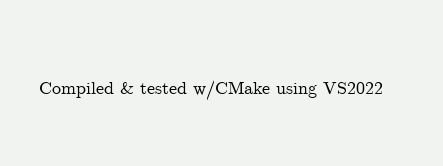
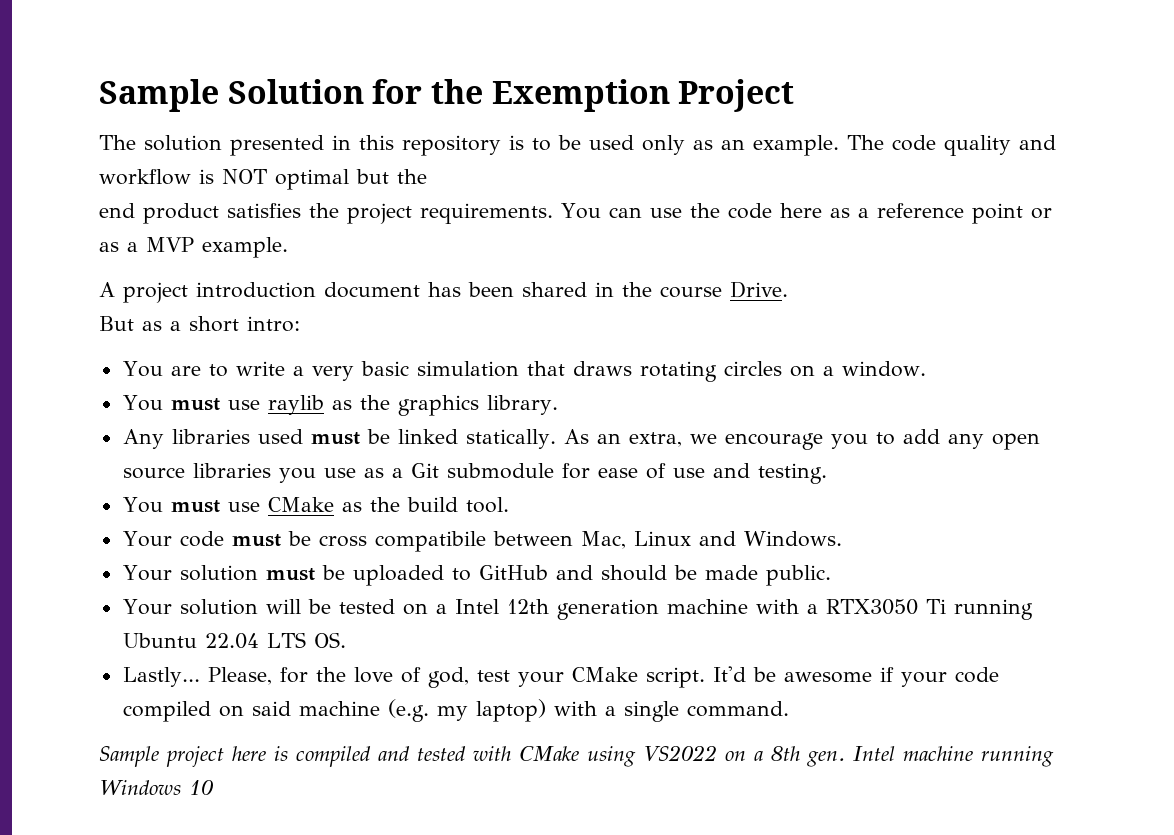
[39,80,383,101] Compiled & tested w/CMake using VS2022 -> [99,79,795,112] [99,135,1056,156] [99,169,427,190] [99,203,1052,224] [99,237,288,258] [99,281,788,303] [99,316,300,332] [122,361,926,382] [122,395,558,416] [122,429,1040,450] [122,463,827,484] [122,497,509,513] [122,531,842,552] [122,565,831,586] [122,599,1033,620] [122,632,346,649] [122,666,999,688] [122,699,789,722] [99,745,1054,767] [99,780,214,795] Sample Solution for the Exemption Project // The solution presented in this repository is to be used only as an example. The code quality and workflow is NOT optimal but the // end product satisfies the project requirements. You can use the code here as a reference point or as a MVP example. // A project introduction document has been shared in the course Drive. // But as a short intro: // You are to write a very basic simulation that draws rotating circles on a window. // You must use raylib as the graphics library. // Any libraries used must be linked statically. As an extra, we encourage you to add any open source libraries you use as a Git submodule for ease of use and testing. // You must use CMake as the build tool. // Your code must be cross compatibile between Mac, Linux and Windows. // Your solution must be uploaded to GitHub and should be made public. // Your solution will be tested on a Intel 12th generation machine with a RTX3050 Ti running Ubuntu 22.04 LTS OS. // Lastly... Please, for the love of god, test your CMake script. It'd be awesome if your code compiled on said machine (e.g. my laptop) with a single command. // Sample project here is compiled and tested with CMake using VS2022 on a 8th gen. Intel machine running Windows 10

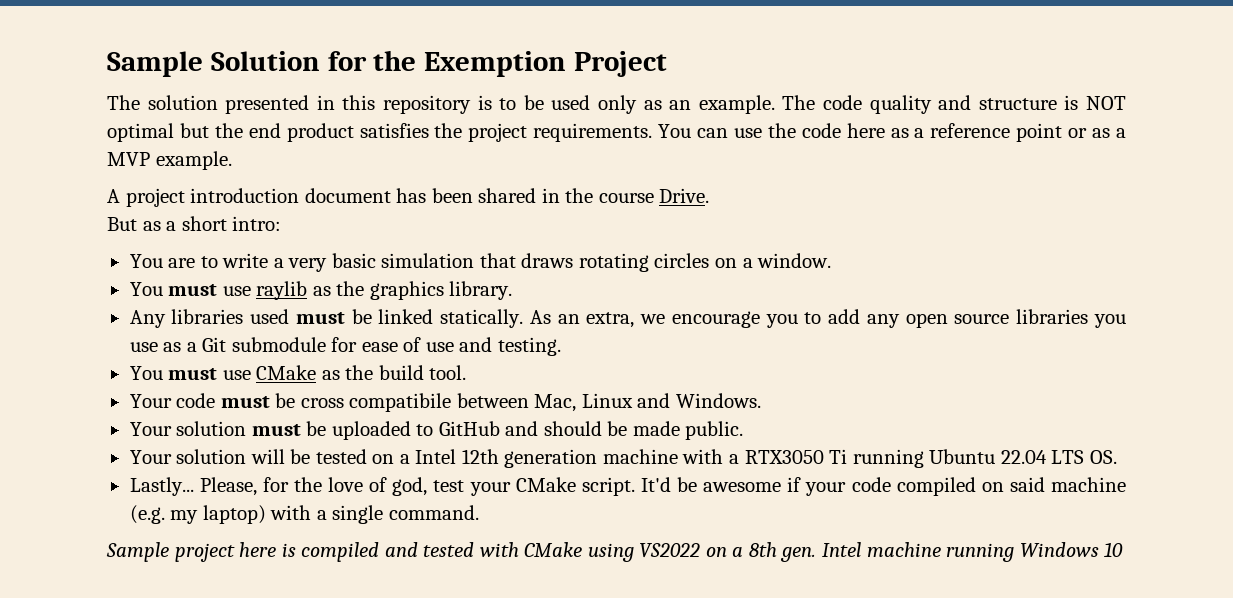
[99,169,191,185] workflow -> [978,98,1057,110] structure
(427, 176) // -> (243, 130) none

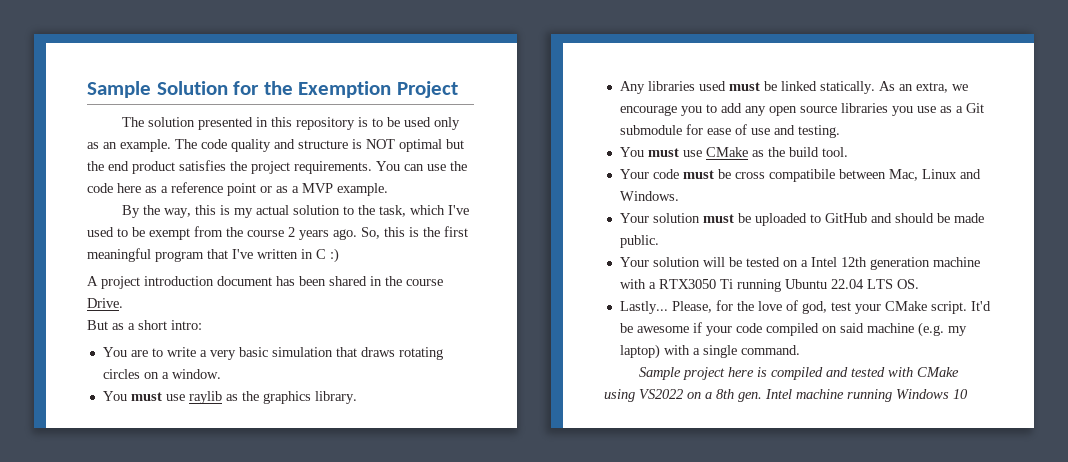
(232, 160) none -> [122,205,470,218] [87,226,468,240] [87,248,339,263] // By the way, this is my actual solution to the task, which I've used to be exempt from the course 2 years ago. So, this is the first meaningful program that I've written in C :)

